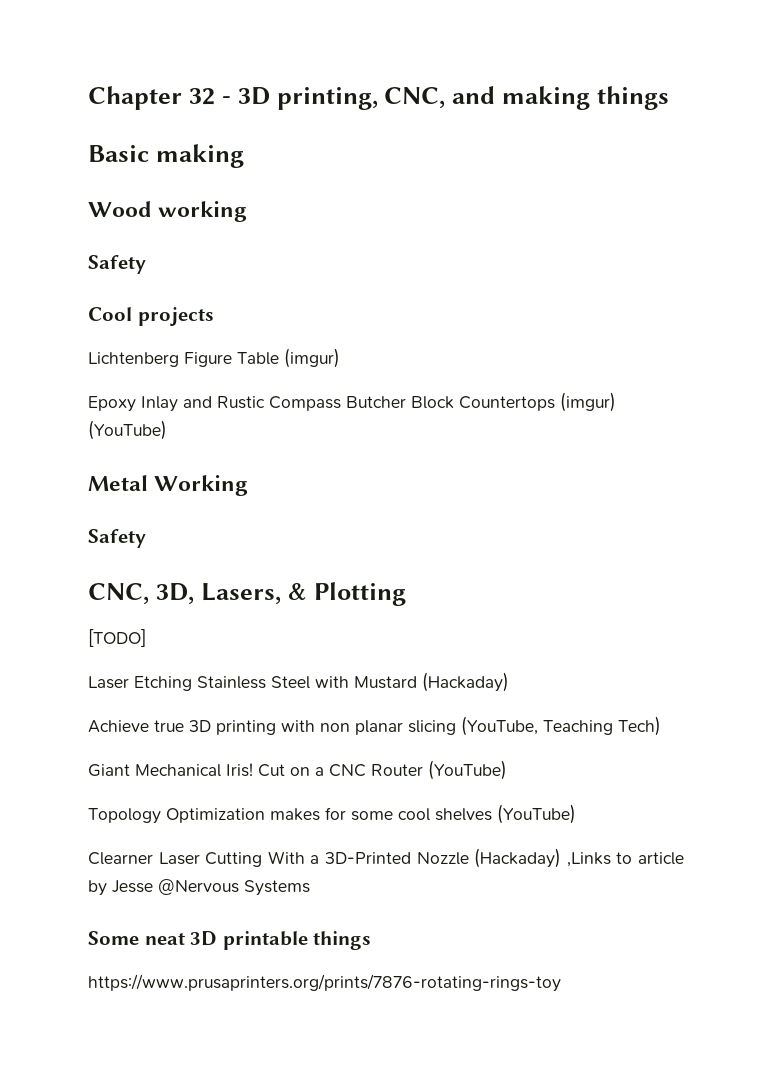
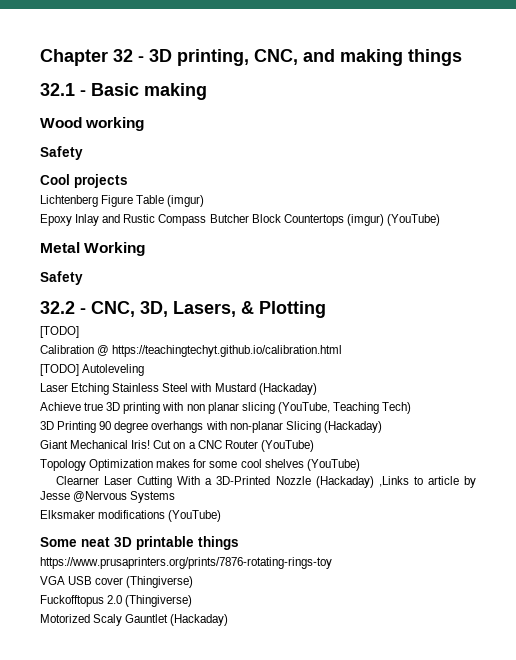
(670, 98) none -> [40,83,86,96] 32.1 -
(146, 538) none -> [40,301,86,314] 32.2 -
(146, 638) none -> [40,345,343,357] [40,364,145,376] // Calibration @ https://teachingtechyt.github.io/calibration.html // [TODO] Autoleveling
(661, 726) none -> [40,421,382,433] // 3D Printing 90 degree overhangs with non-planar Slicing (Hackaday)
(310, 888) none -> [40,510,222,522] // Elksmaker modifications (YouTube)
(561, 983) none -> [40,576,194,588] [40,595,193,607] [40,614,229,626] // VGA USB cover (Thingiverse) // Fuckofftopus 2.0 (Thingiverse) // Motorized Scaly Gauntlet (Hackaday)

